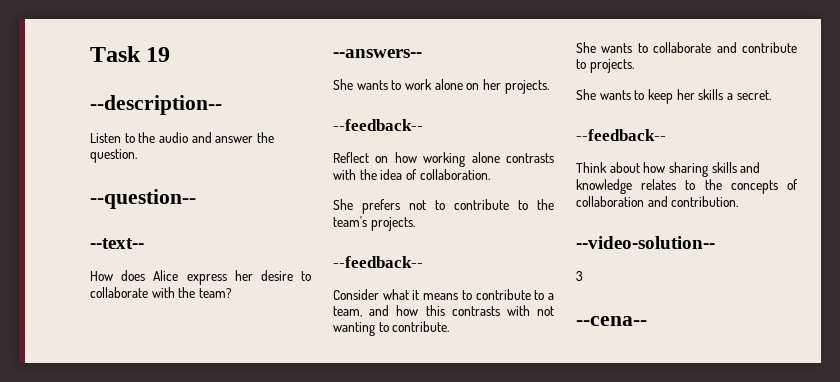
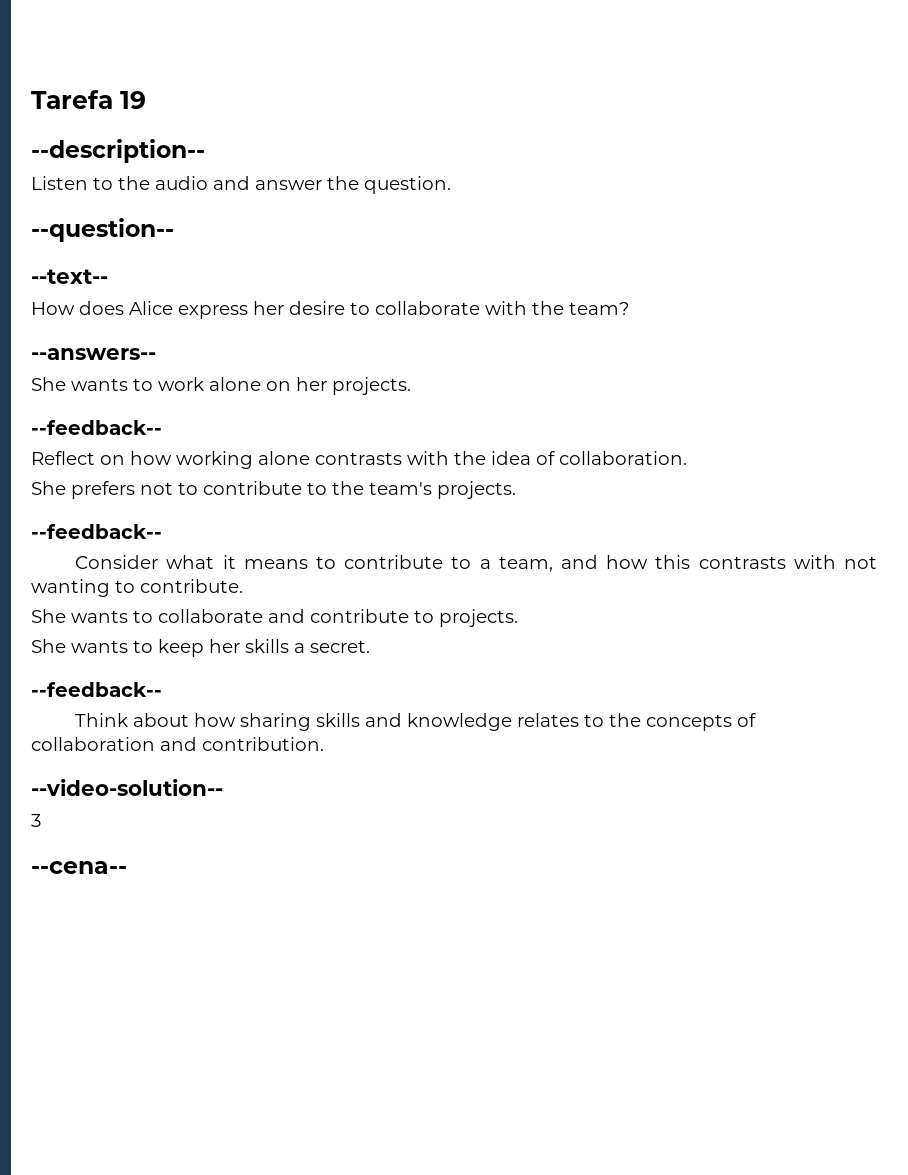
[90,46,141,62] Task -> [31,90,113,109] Tarefa

